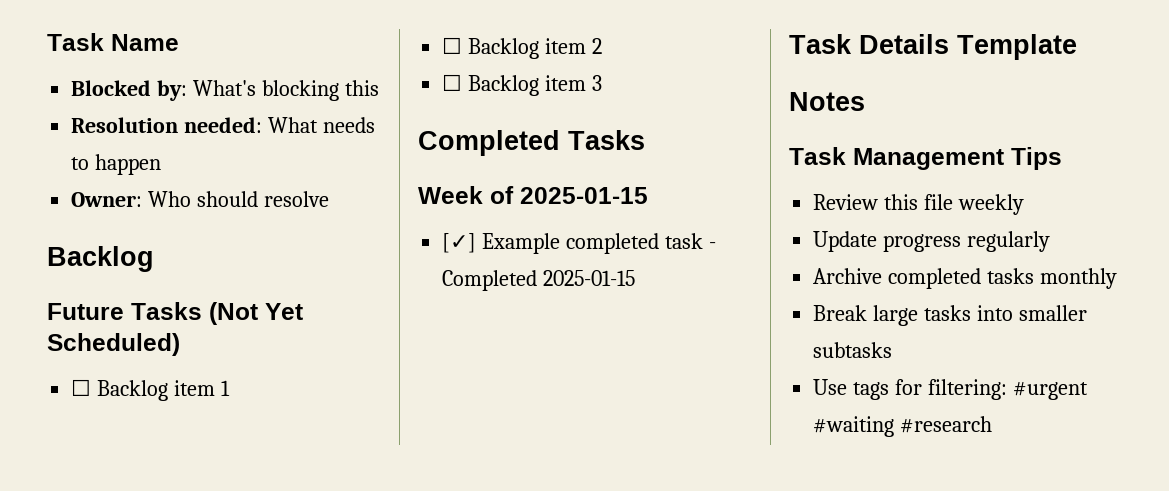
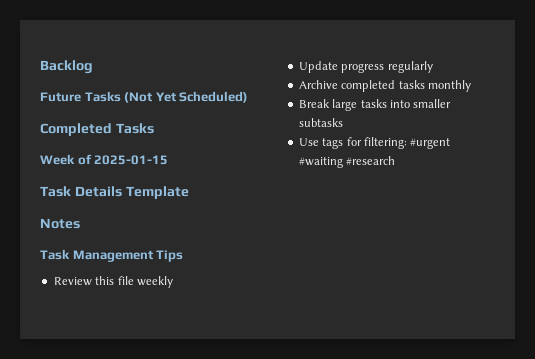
[47,33,179,51] [71,80,379,101] [71,117,376,133] [71,154,162,175] [71,191,330,207] Task Name // Blocked by: What's blocking this // Resolution needed: What needs to happen // Owner: Who should resolve // -> (40, 67) none
[71,379,231,401] [442,37,603,59] [442,74,603,96] // ☐ Backlog item 1 // ☐ Backlog item 2 // ☐ Backlog item 3 -> (249, 97) none
[442,233,716,254] [442,270,636,291] // [✓] Example completed task - Completed 2025-01-15 -> (169, 160) none

